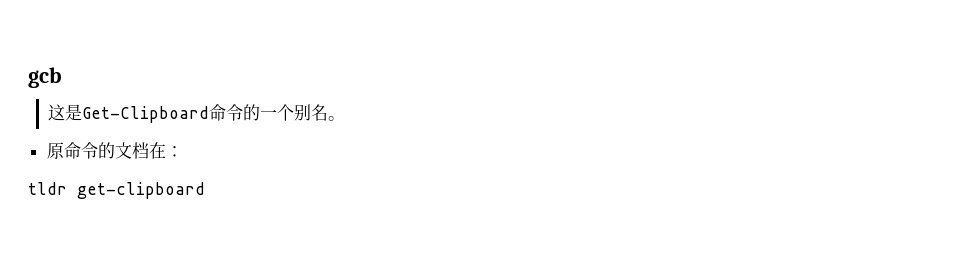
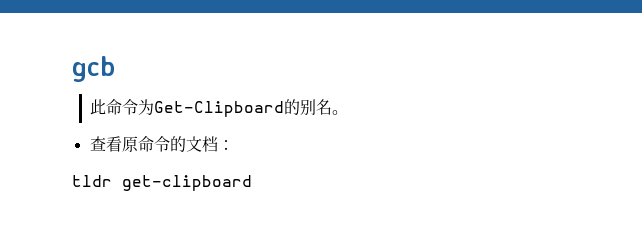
[48,104,295,123] 这是Get-Clipboard命令的一个 -> [90,99,301,117] 此命令为Get-Clipboard的
(346, 118) none -> [89,136,122,152] 查看
[148,142,166,159] 在 -> (218, 144) none

